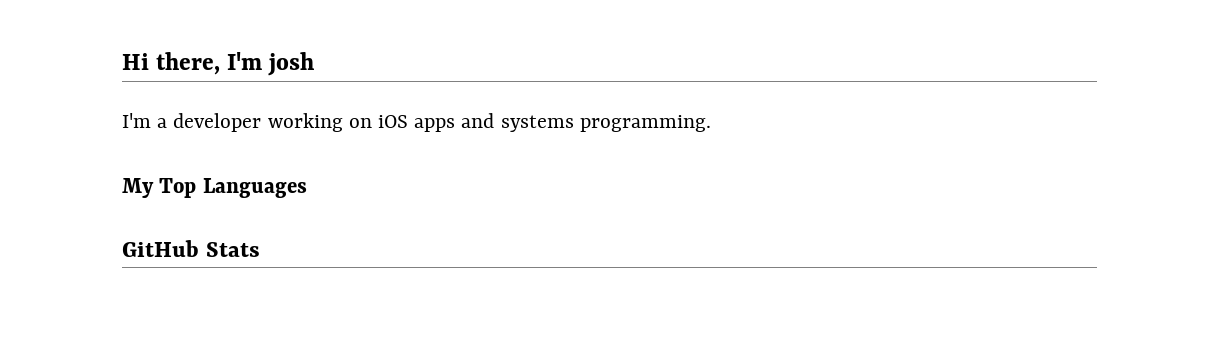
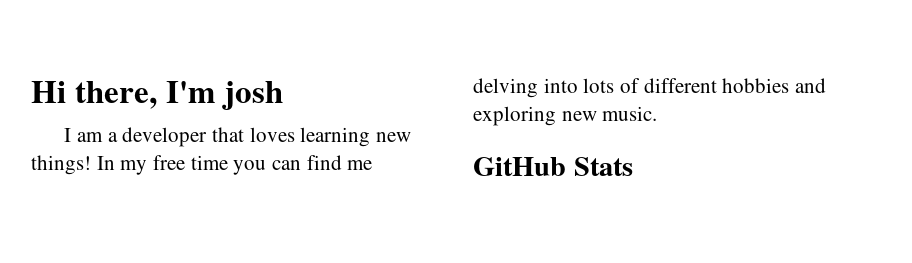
[122,113,711,132] [122,178,307,198] I'm a developer working on iOS apps and systems programming. // My Top Languages -> [64,127,411,147] [31,155,373,175] [473,78,827,98] [473,106,658,126] I am a developer that loves learning new things! In my free time you can find me delving into lots of different hobbies and exploring new music.

